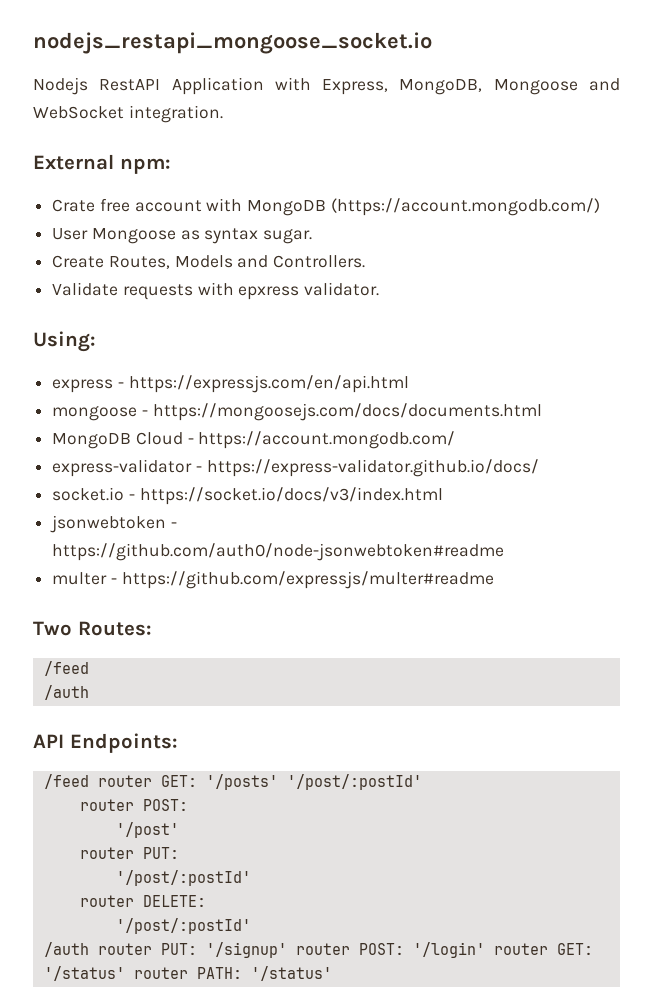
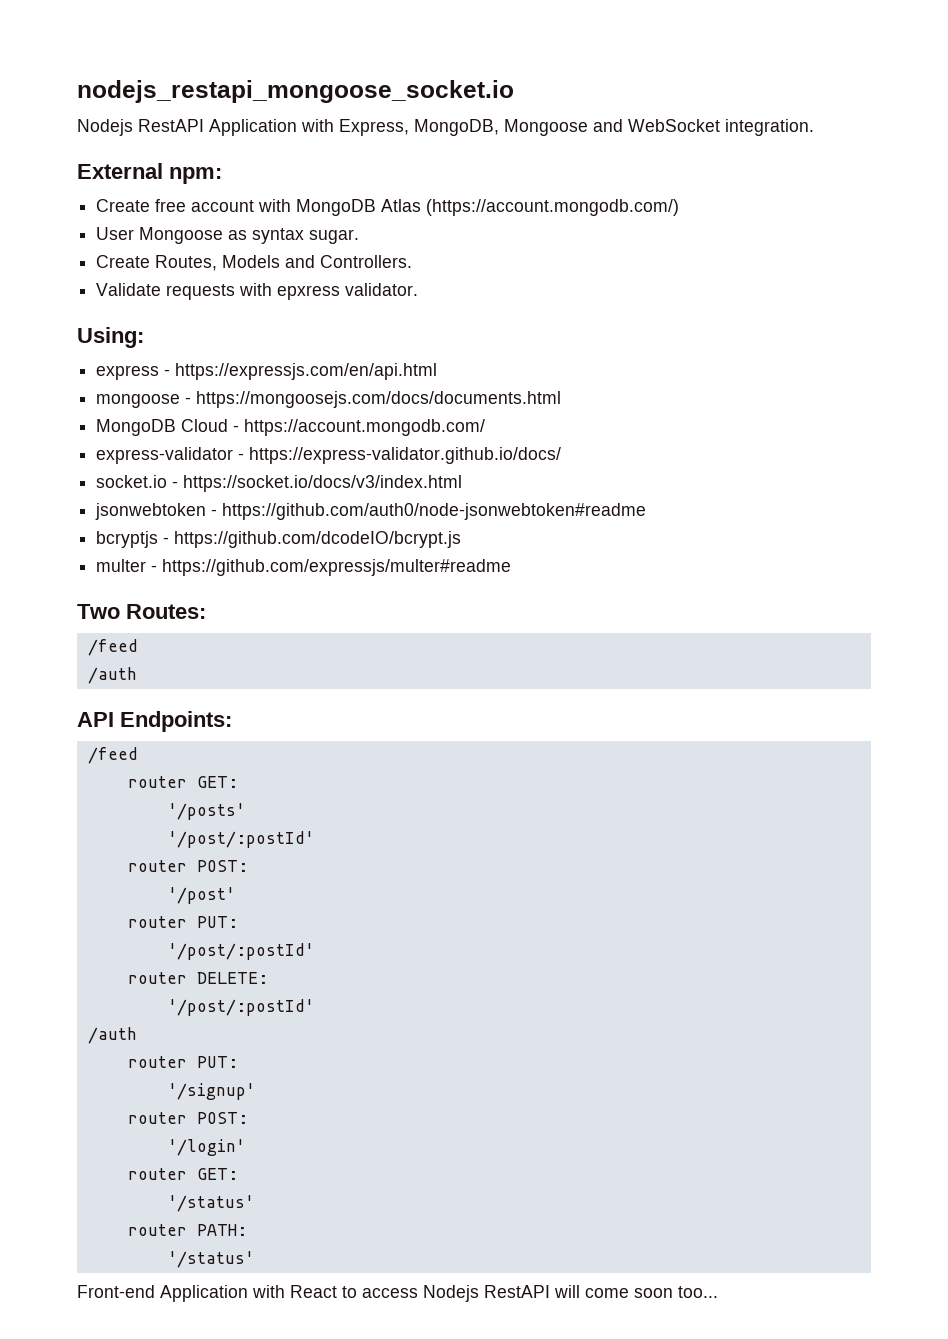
[52,199,96,212] Crate -> [96,199,151,212] Crеate
(327, 208) none -> [381,199,422,212] Atlas
(505, 552) none -> [96,531,462,548] // bcryptjs - https://github.com/dcodeIO/bcrypt.js
[97,775,197,787] router GET: -> [127,776,238,788] // router GET: //
(278, 782) none -> (245, 811) //
[97,943,197,955] router PUT: -> [127,1056,238,1068] // router PUT: //
[295,943,404,955] router POST: -> [127,1112,248,1124] // router POST: //
[493,943,593,955] [43,966,125,981] router GET: '/status' -> [127,1168,238,1180] [167,1195,254,1212] // router GET: // '/status' //
[250,966,332,981] '/status' -> [167,1251,254,1268] [77,1285,718,1302] // '/status' // Front-end Application with React to access Nodejs RestAPI will come soon too...

